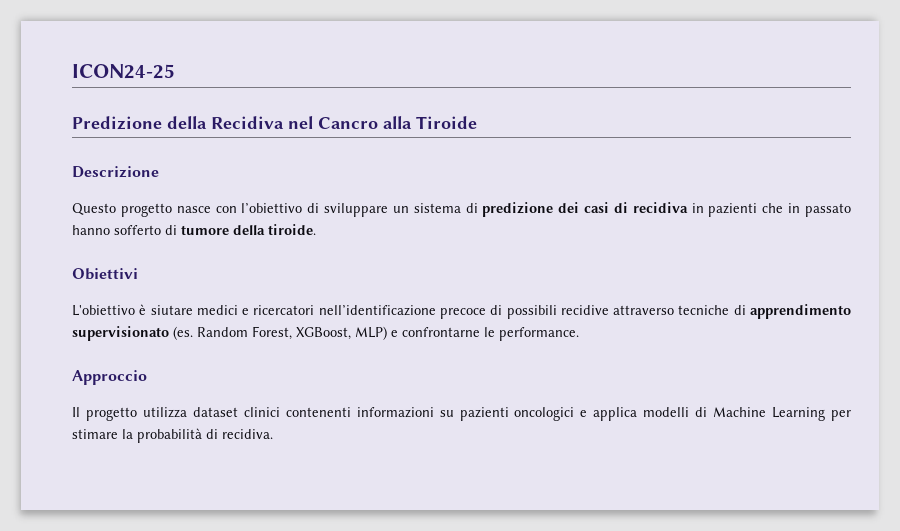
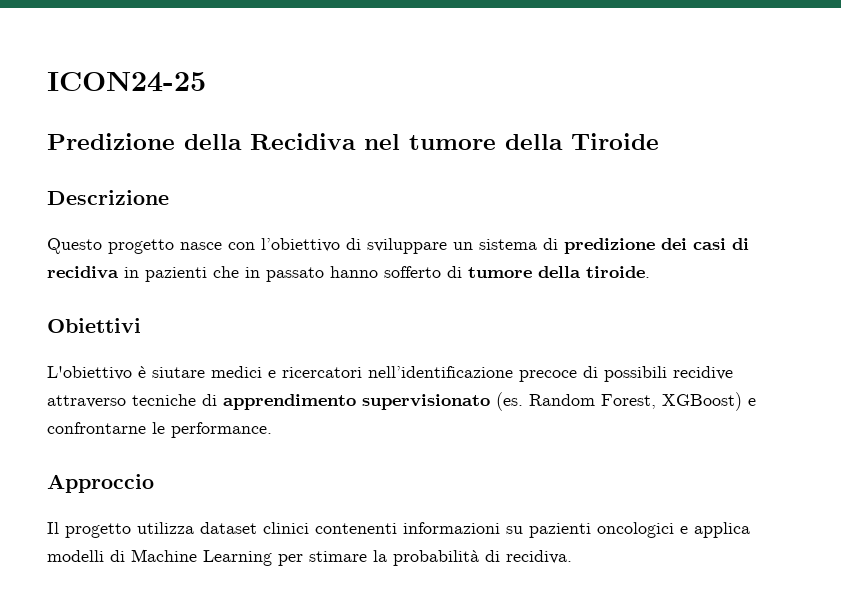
[318,116,412,129] Cancro alla -> [409,134,563,150] tumore della
[296,326,387,340] XGBoost, MLP) -> [662,392,742,411] XGBoost)

